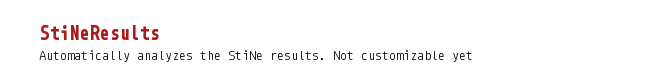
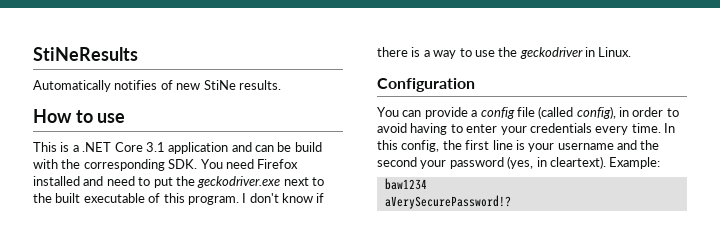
[137,51,221,62] analyzes the -> [114,80,201,90] notifies of new
[333,50,473,62] Not customizable yet -> [33,109,126,123] [33,142,322,154] [33,159,299,171] [33,176,324,188] [33,193,325,205] [377,47,632,59] [377,78,475,92] [377,106,679,119] [377,123,675,135] [377,140,660,152] [377,156,661,169] [384,178,427,190] [384,195,511,209] // How to use // This is a .NET Core 3.1 application and can be build with the corresponding SDK. You need Firefox installed and need to put the geckodriver.exe next to the built executable of this program. I don't know if there is a way to use the geckodriver in Linux. // Configuration // You can provide a config file (called config), in order to avoid having to enter your credentials every time. In this config, the first line is your username and the second your password (yes, in cleartext). Example: // baw1234 // aVerySecurePassword!?

